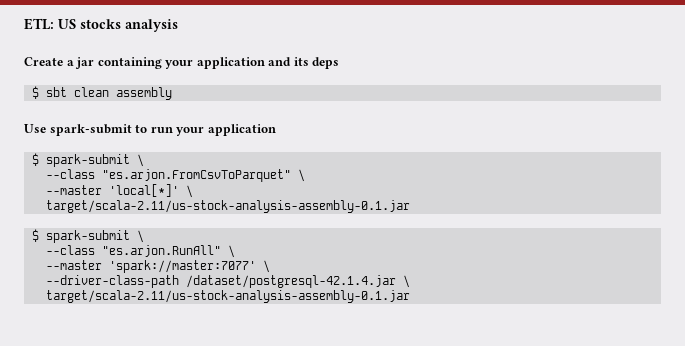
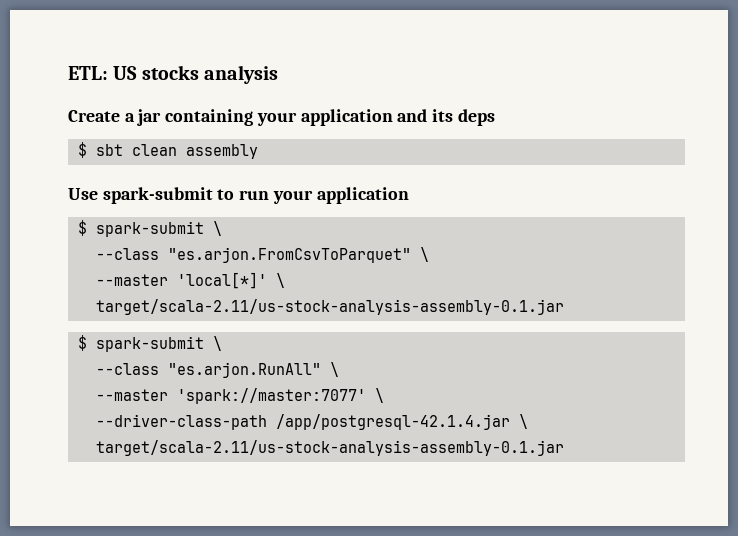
[185,275,396,288] /dataset/postgresql-42.1.4.jar -> [275,414,510,430] /app/postgresql-42.1.4.jar

